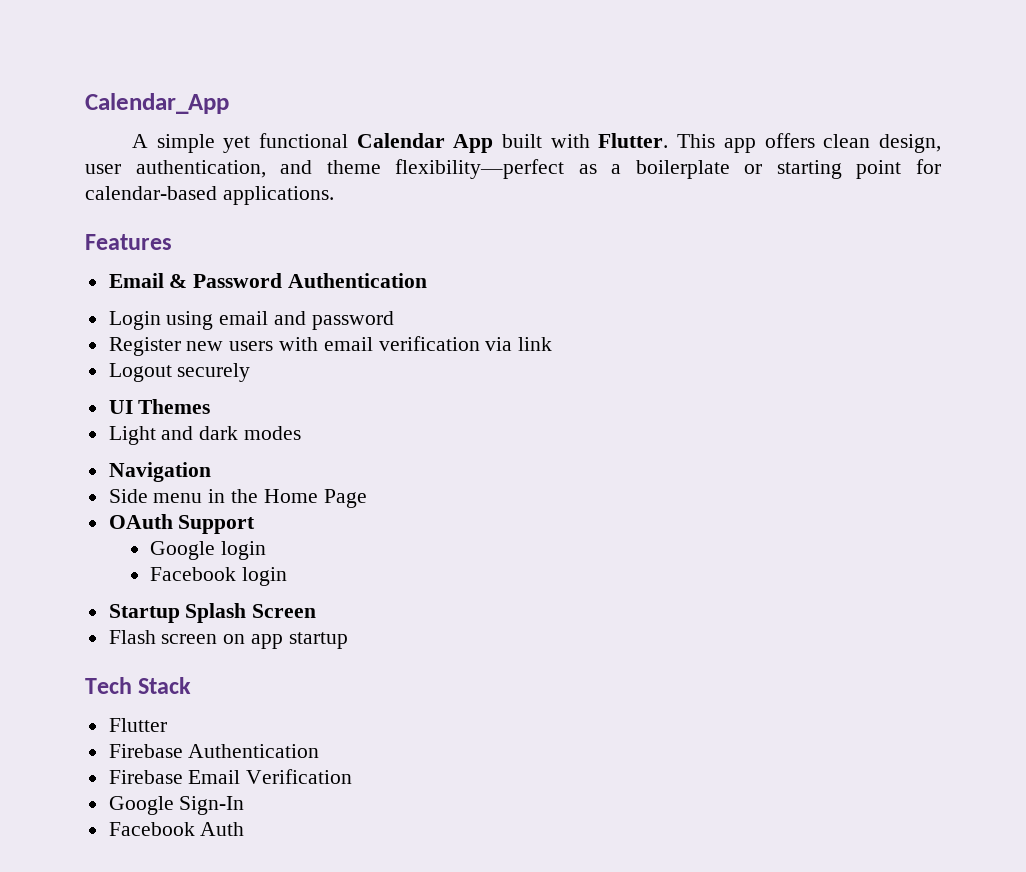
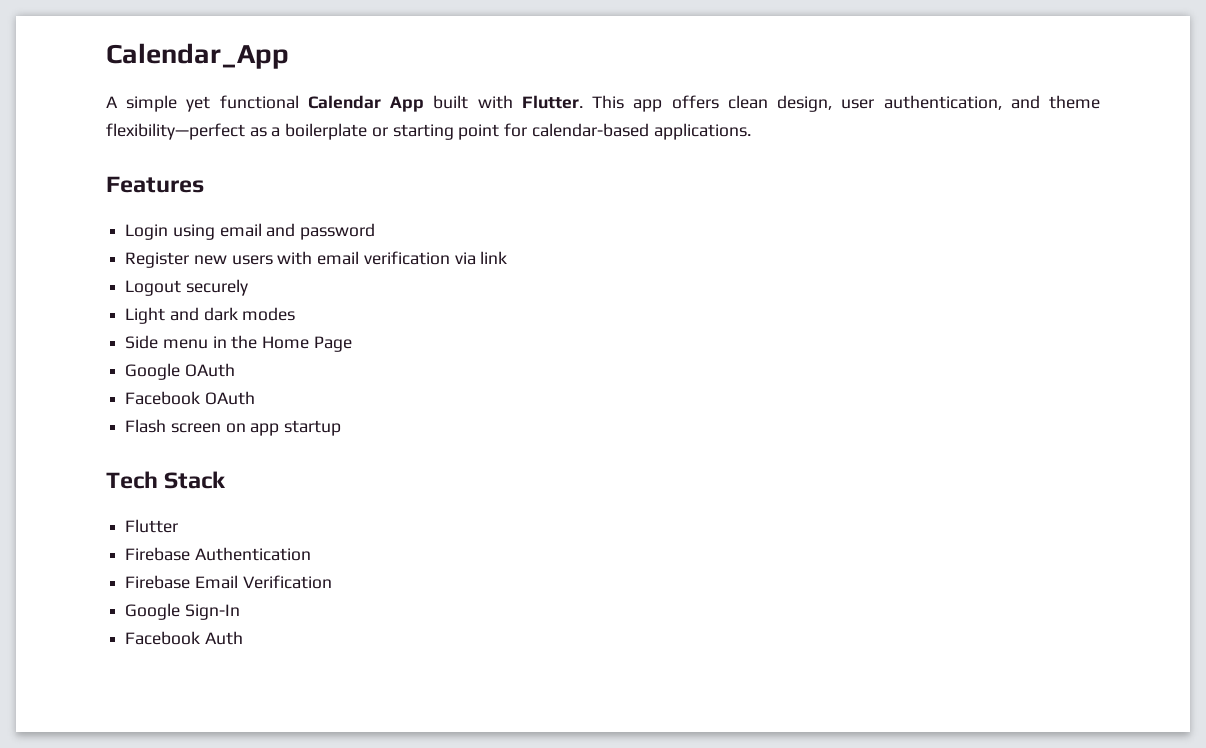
[108,273,428,288] // Email & Password Authentication -> (204, 184) none
[108,399,211,414] // UI Themes -> (248, 287) none
[108,462,211,482] // Navigation -> (296, 314) none
[108,514,256,534] [149,541,266,560] [149,567,287,586] [108,603,317,623] OAuth Support // Google login // Facebook login // Startup Splash Screen -> [125,363,235,380] [125,391,255,405] Google OAuth // Facebook OAuth

